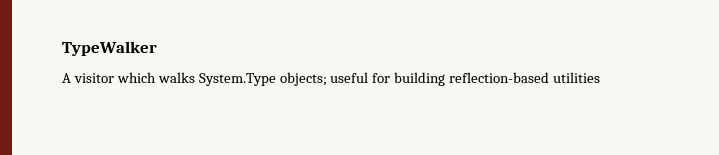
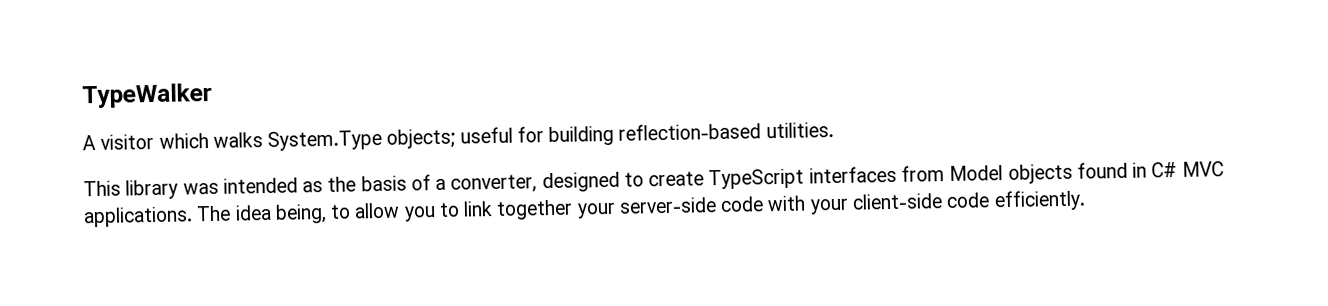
[553,72,601,83] utilities -> [765,122,834,139] [83,161,1224,200] [83,189,1086,228] utilities. // This library was intended as the basis of a converter, designed to create TypeScript interfaces from Model objects found in C# MVC applications. The idea being, to allow you to link together your server-side code with your client-side code efficiently.

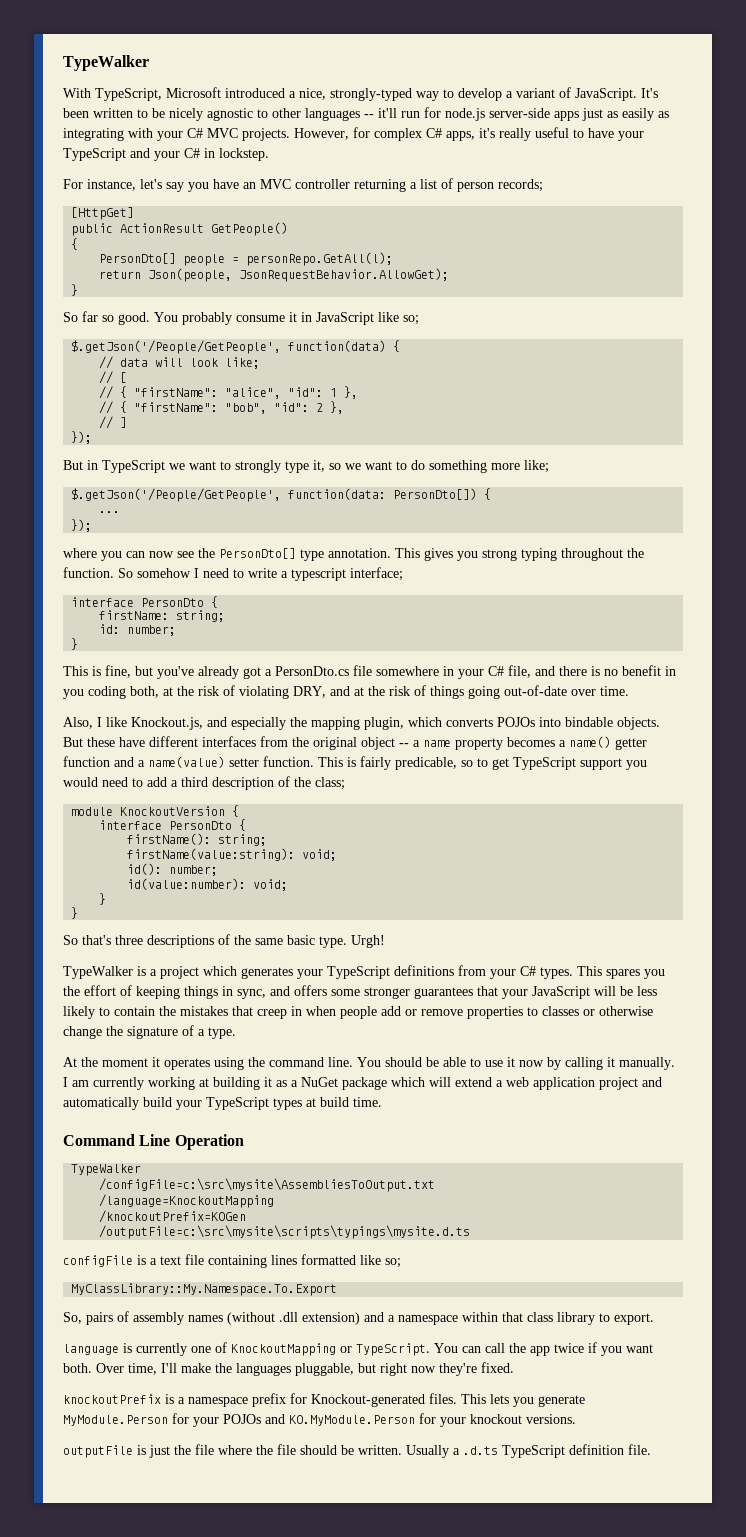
[81,82,213,109] [82,122,834,151] [83,161,1224,200] [83,189,1086,228] TypeWalker // A visitor which walks System.Type objects; useful for building reflection-based utilities. // This library was intended as the basis of a converter, designed to create TypeScript interfaces from Model objects found in C# MVC applications. The idea being, to allow you to link together your server-side code with your client-side code efficiently. -> [63,55,149,71] [63,87,658,101] [63,107,669,121] [63,127,644,141] [63,148,269,161] [63,178,543,192] [71,207,135,220] [71,222,289,236] [71,238,79,250] [99,252,394,266] [99,268,450,282] [71,284,79,296] [63,311,419,325] [71,340,401,354] [99,356,261,369] [99,371,128,384] [99,386,359,399] [99,401,345,414] [99,416,128,429] [71,431,93,444] [63,460,549,473] [71,488,492,502] [99,511,121,513] [71,519,93,532] [63,548,644,561] [63,567,403,581] [71,596,219,608] [99,610,226,622] [99,624,177,636] [71,638,79,650] [63,665,676,679] [63,685,629,699] [63,717,660,730] [63,736,647,750] [63,756,647,770] [63,776,345,790] [71,805,240,817] [99,819,247,831] [127,833,268,846] [127,848,338,861] [127,863,219,876] [127,878,289,891] [99,893,107,905] [71,907,79,919] [63,934,385,948] [63,965,665,979] [63,985,657,999] [63,1006,653,1019] [63,1025,236,1039] [63,1057,675,1070] [63,1077,662,1090] [63,1097,382,1110] [63,1134,244,1150] [71,1164,142,1176] [99,1178,436,1192] [99,1194,275,1208] [99,1210,247,1223] [99,1225,471,1239] [63,1254,401,1268] [71,1283,338,1296] [63,1311,654,1325] [63,1342,653,1356] [63,1362,514,1376] [63,1393,585,1407] [63,1413,576,1427] [63,1444,651,1458] TypeWalker // With TypeScript, Microsoft introduced a nice, strongly-typed way to develop a variant of JavaScript. It's been written to be nicely agnostic to other languages -- it'll run for node.js server-side apps just as easily as integrating with your C# MVC projects. However, for complex C# apps, it's really useful to have your TypeScript and your C# in lockstep. // For instance, let's say you have an MVC controller returning a list of person records; // [HttpGet] // public ActionResult GetPeople() // { // PersonDto[] people = personRepo.GetAll(l); // return Json(people, JsonRequestBehavior.AllowGet); // } // So far so good. You probably consume it in JavaScript like so; // $.getJson('/People/GetPeople', function(data) { // // data will look like; // // [ // // { "firstName": "alice", "id": 1 }, // // { "firstName": "bob", "id": 2 }, // // ] // }); // But in TypeScript we want to strongly type it, so we want to do something more like; // $.getJson('/People/GetPeople', function(data: PersonDto[]) { // ... // }); // where you can now see the PersonDto[] type annotation. This gives you strong typing throughout the function. So somehow I need to write a typescript interface; // interface PersonDto { // firstName: string; // id: number; // } // This is fine, but you've already got a PersonDto.cs file somewhere in your C# file, and there is no benefit in you coding both, at the risk of violating DRY, and at the risk of things going out-of-date over time. // Also, I like Knockout.js, and especially the mapping plugin, which converts POJOs into bindable objects. But these have different interfaces from the original object -- a name property becomes a name() getter function and a name(value) setter function. This is fairly predicable, so to get TypeScript support you would need to add a third description of the class; // module KnockoutVersion { // interface PersonDto { // firstName(): string; // firstName(value:string): void; // id(): number; // id(value:number): void; // } // } // So that's three descriptions of the same basic type. Urgh! // TypeWalker is a project which generates your TypeScript definitions from your C# types. This spares you the effort of keeping things in sync, and offers some stronger guarantees that your JavaScript will be less likely to contain the mistakes that creep in when people add or remove properties to classes or otherwise change the signature of a type. // At the moment it operates using the command line. You should be able to use it now by calling it manually. I am currently working at building it as a NuGet package which will extend a web application project and automatically build your TypeScript types at build time. // Command Line Operation // TypeWalker // /configFile=c:\src\mysite\AssembliesToOutput.txt // /language=KnockoutMapping // /knockoutPrefix=KOGen // /outputFile=c:\src\mysite\scripts\typings\mysite.d.ts // configFile is a text file containing lines formatted like so; // MyClassLibrary::My.Namespace.To.Export // So, pairs of assembly names (without .dll extension) and a namespace within that class library to export. // language is currently one of KnockoutMapping or TypeScript. You can call the app twice if you want both. Over time, I'll make the languages pluggable, but right now they're fixed. // knockoutPrefix is a namespace prefix for Knockout-generated files. This lets you generate MyModule.Person for your POJOs and KO.MyModule.Person for your knockout versions. // outputFile is just the file where the file should be written. Usually a .d.ts TypeScript definition file.

